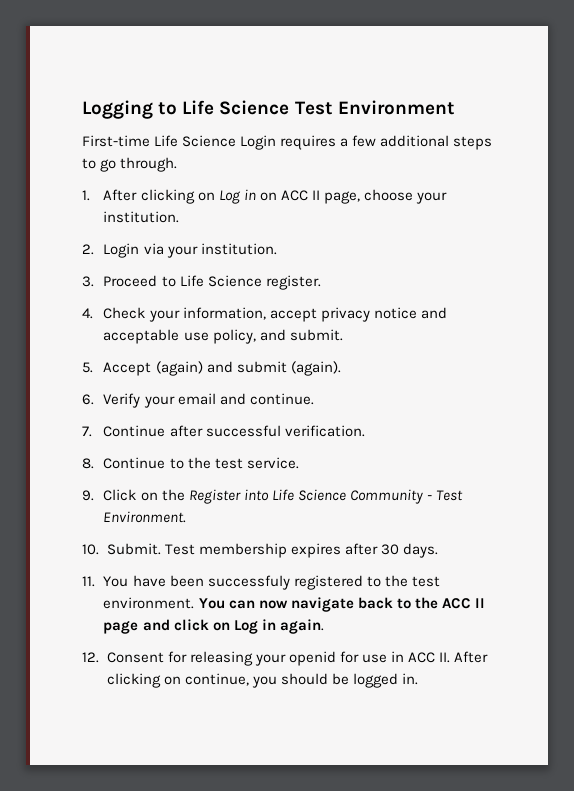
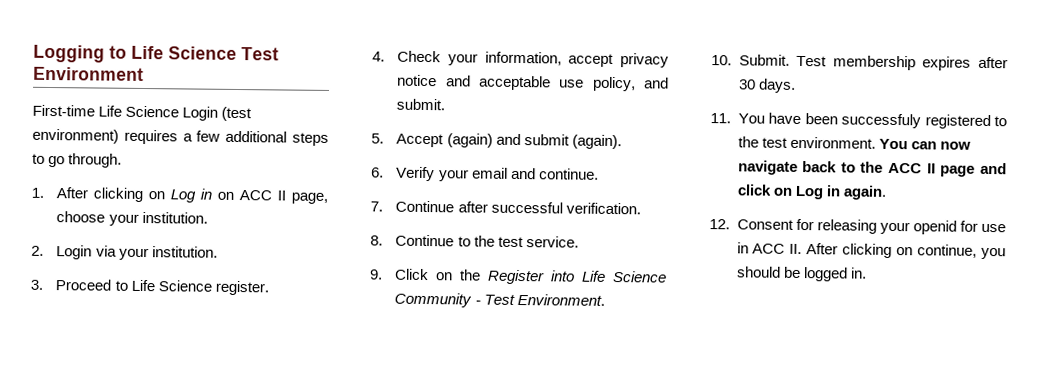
(277, 142) none -> [221,106,253,122] [32,128,119,144] (test environment)

